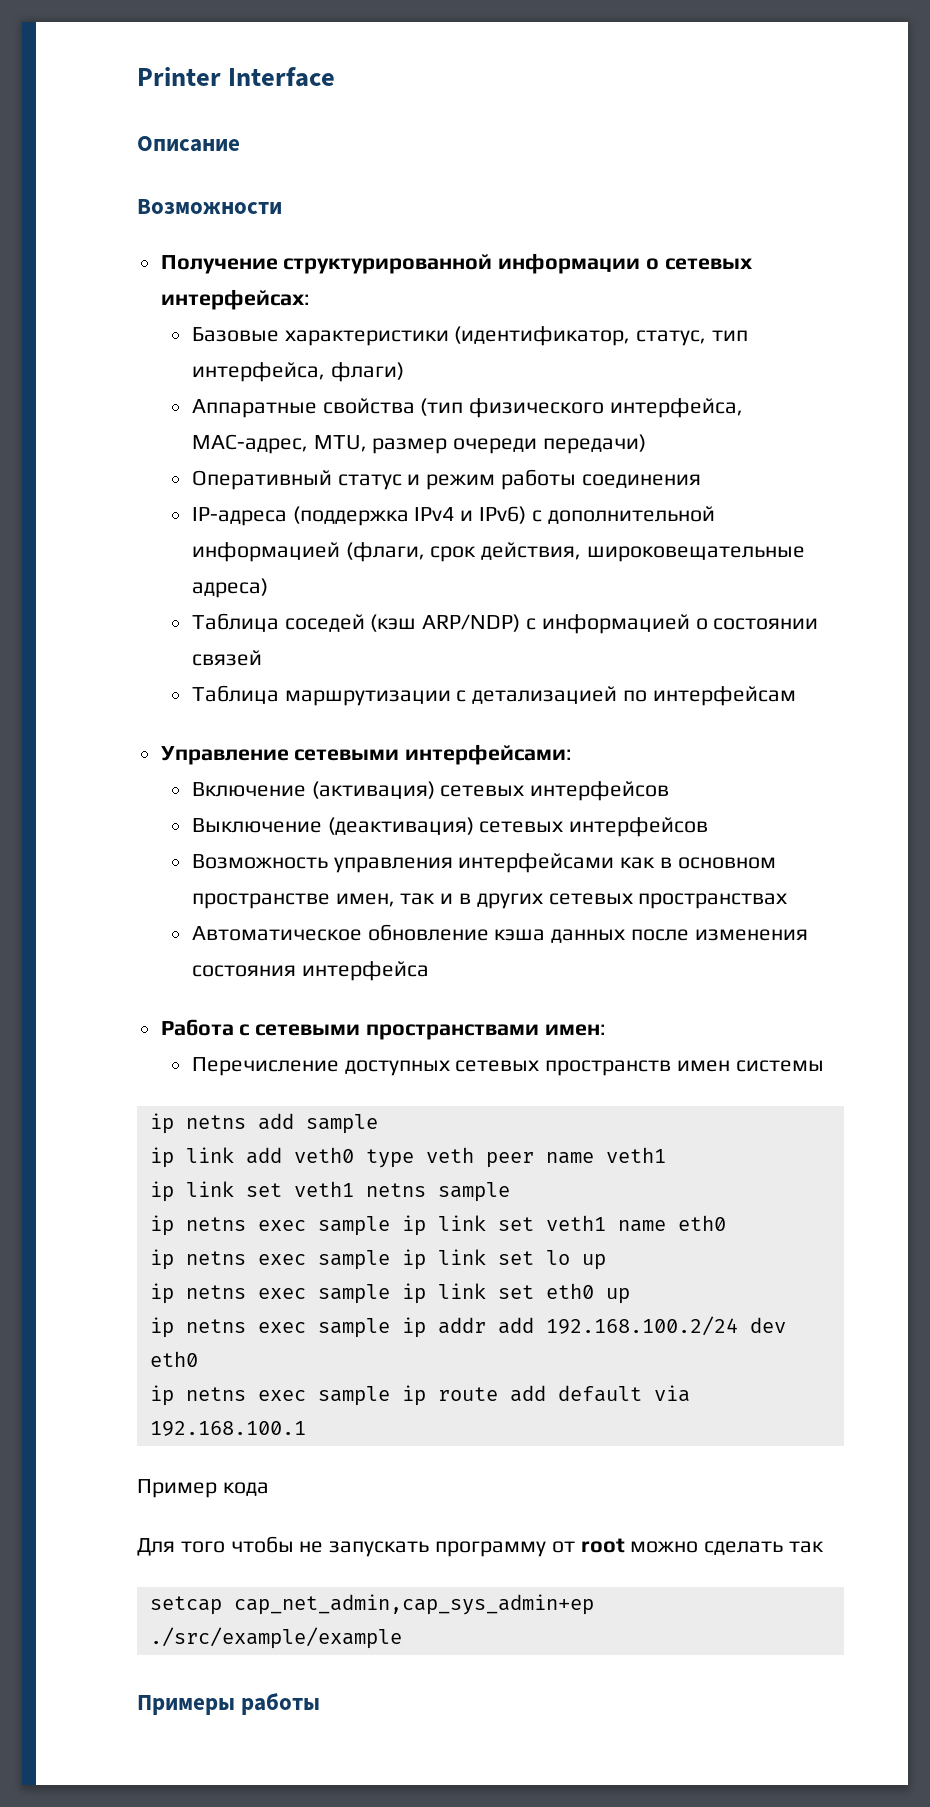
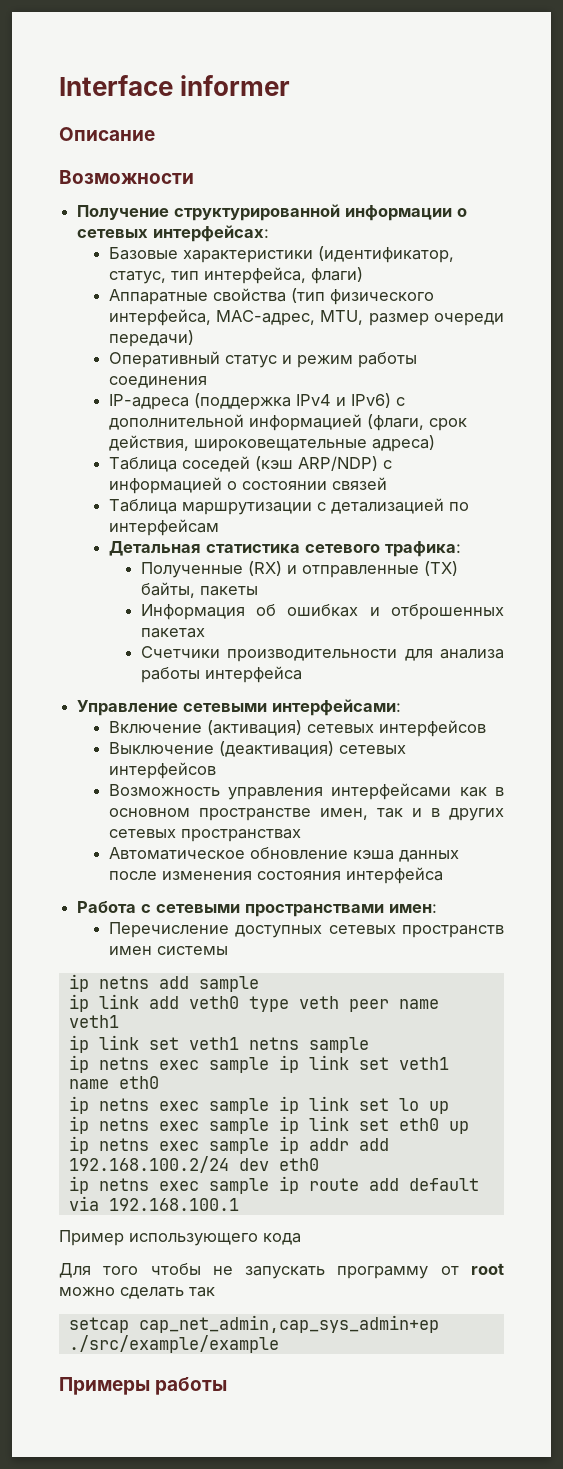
[137,67,221,86] Printer -> (59, 85) none
(336, 77) none -> [180,75,291,96] informer
(796, 696) none -> [108,541,461,557] [140,561,458,578] [140,582,258,598] [140,604,504,620] [140,628,205,638] [140,646,504,662] [140,666,302,683] // Детальная статистика сетевого трафика: // Полученные (RX) и отправленные (TX) байты, пакеты // Информация об ошибках и отброшенных пакетах // Счетчики производительности для анализа работы интерфейса
(217, 1488) none -> [129,1233,258,1246] использующего

